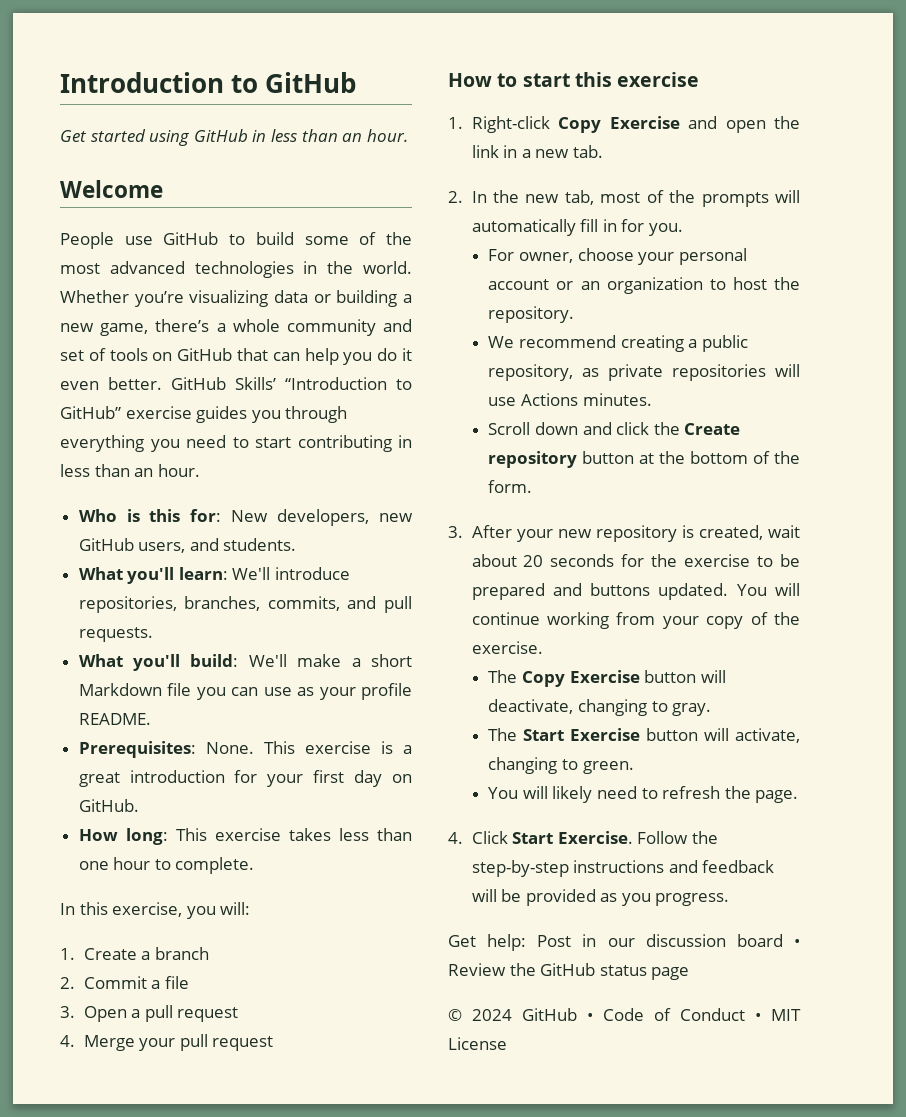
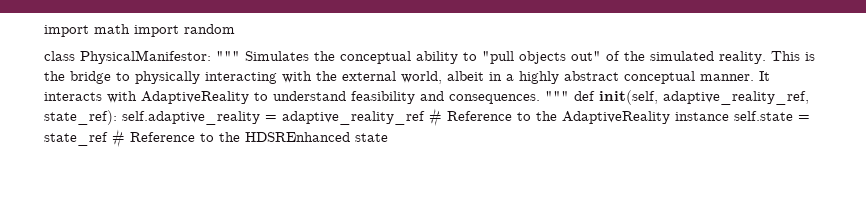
[60,72,357,93] [60,129,408,146] [60,180,163,198] [60,232,413,249] [60,261,413,278] [60,290,412,307] [60,319,412,336] [60,348,412,365] [60,377,412,390] [60,406,348,423] [60,435,412,452] [60,464,200,477] [78,509,413,526] [78,538,297,553] [78,567,351,584] [78,596,412,613] [78,627,153,642] [78,654,412,671] [78,683,412,700] [78,713,151,725] [78,741,412,758] [78,770,412,787] [78,799,139,812] [78,828,413,845] [78,857,255,874] [60,902,251,919] [60,947,209,960] [60,976,189,989] [60,1005,239,1022] [60,1034,274,1051] [448,72,700,87] [448,116,800,133] [471,145,603,158] [448,190,800,207] [471,219,683,236] [488,248,747,265] [488,277,800,294] [488,306,575,323] [488,335,748,352] [488,364,800,381] [488,393,652,406] [488,422,741,435] [488,451,800,468] [488,480,533,493] [448,525,800,542] [471,554,800,567] [471,583,800,600] [471,612,800,629] [471,641,543,654] [488,670,726,687] [488,699,712,716] [488,728,800,743] [488,757,634,774] [488,786,799,803] [448,831,718,844] [471,860,775,877] [471,889,730,906] [448,934,800,951] [448,963,690,980] [448,1008,801,1021] [448,1037,507,1050] Introduction to GitHub // Get started using GitHub in less than an hour. // Welcome // People use GitHub to build some of the most advanced technologies in the world. Whether you’re visualizing data or building a new game, there’s a whole community and set of tools on GitHub that can help you do it even better. GitHub Skills’ “Introduction to GitHub” exercise guides you through everything you need to start contributing in less than an hour. // Who is this for: New developers, new GitHub users, and students. // What you'll learn: We'll introduce repositories, branches, commits, and pull requests. // What you'll build: We'll make a short Markdown file you can use as your profile README. // Prerequisites: None. This exercise is a great introduction for your first day on GitHub. // How long: This exercise takes less than one hour to complete. // In this exercise, you will: // 1. Create a branch // 2. Commit a file // 3. Open a pull request // 4. Merge your pull request // How to start this exercise // 1. Right-click Copy Exercise and open the link in a new tab. // 2. In the new tab, most of the prompts will automatically fill in for you. // For owner, choose your personal account or an organization to host the repository. // We recommend creating a public repository, as private repositories will use Actions minutes. // Scroll down and click the Create repository button at the bottom of the form. // 3. After your new repository is created, wait about 20 seconds for the exercise to be prepared and buttons updated. You will continue working from your copy of the exercise. // The Copy Exercise button will deactivate, changing to gray. // The Start Exercise button will activate, changing to green. // You will likely need to refresh the page. // 4. Click Start Exercise. Follow the step-by-step instructions and feedback will be provided as you progress. // Get help: Post in our discussion board • Review the GitHub status page // © 2024 GitHub • Code of Conduct • MIT License -> [44,24,235,37] [44,50,815,64] [44,71,770,84] [44,90,809,105] [44,108,810,127] [44,129,388,148] import math import random // class PhysicalManifestor: """ Simulates the conceptual ability to "pull objects out" of the simulated reality. This is the bridge to physically interacting with the external world, albeit in a highly abstract conceptual manner. It interacts with AdaptiveReality to understand feasibility and consequences. """ def init(self, adaptive_reality_ref, state_ref): self.adaptive_reality = adaptive_reality_ref # Reference to the AdaptiveReality instance self.state = state_ref # Reference to the HDSREnhanced state

